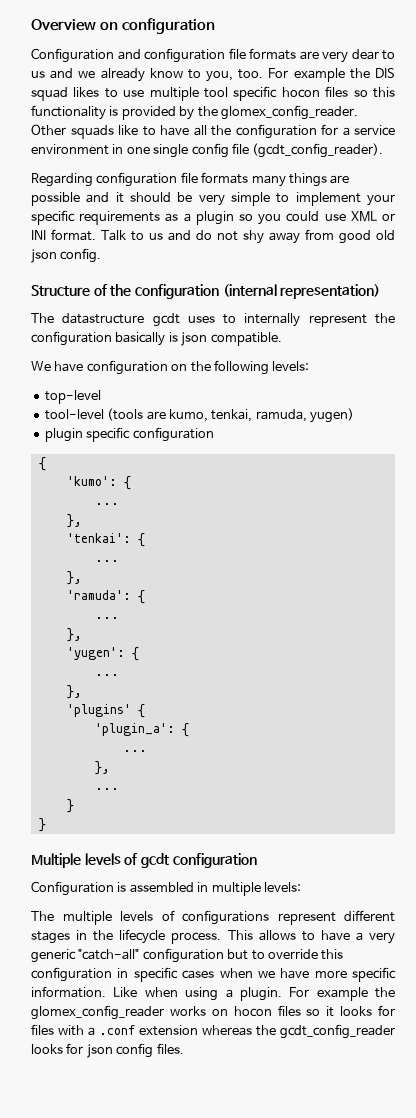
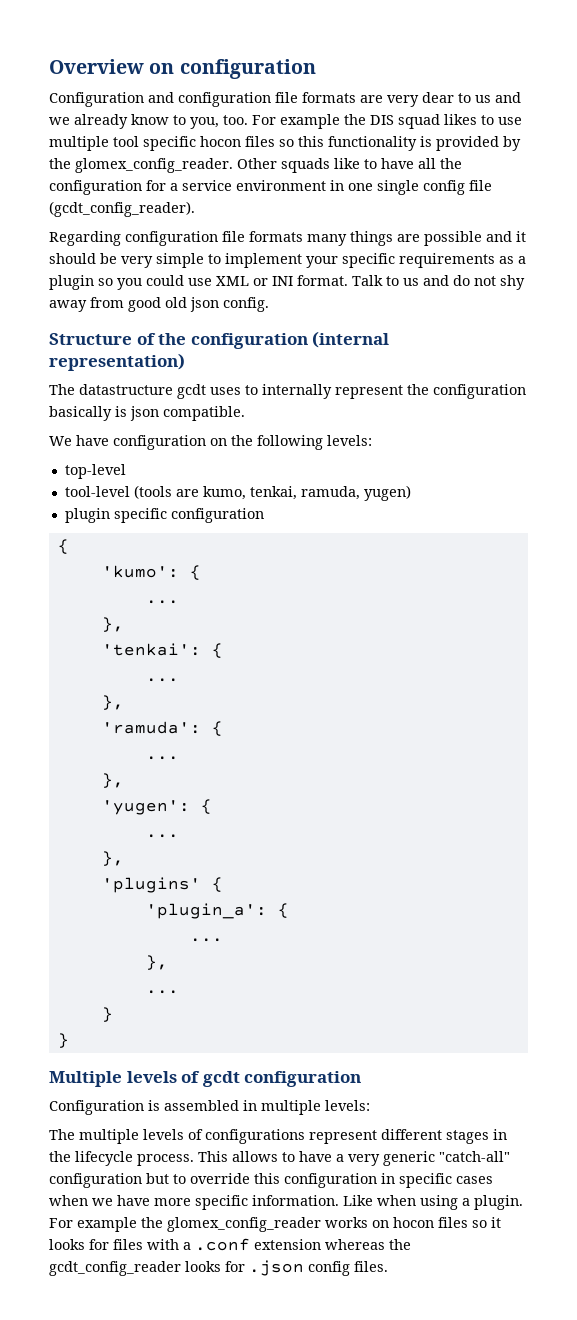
[86,1044,113,1058] json -> [249,1260,304,1276] .json

